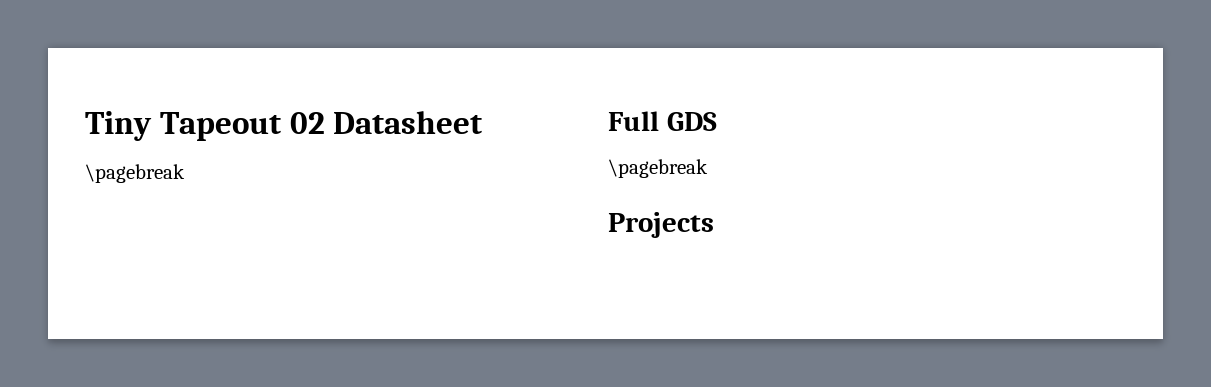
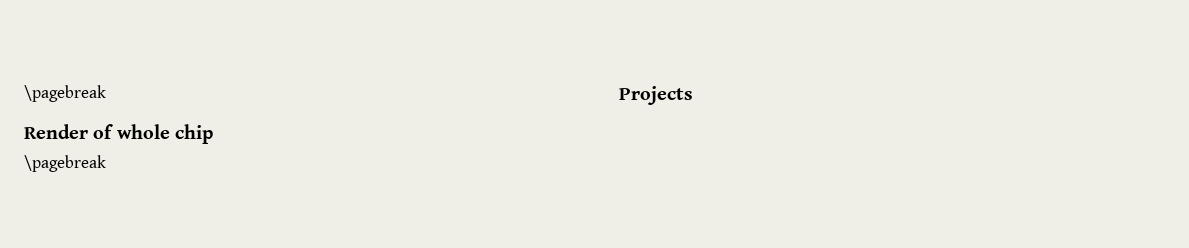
[85,111,483,141] [85,164,185,183] [608,111,717,131] Tiny Tapeout 02 Datasheet // \pagebreak // Full GDS -> [24,85,106,102] [24,124,213,144] \pagebreak // Render of whole chip

